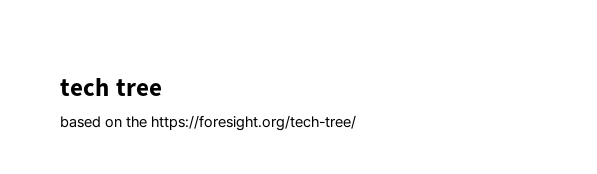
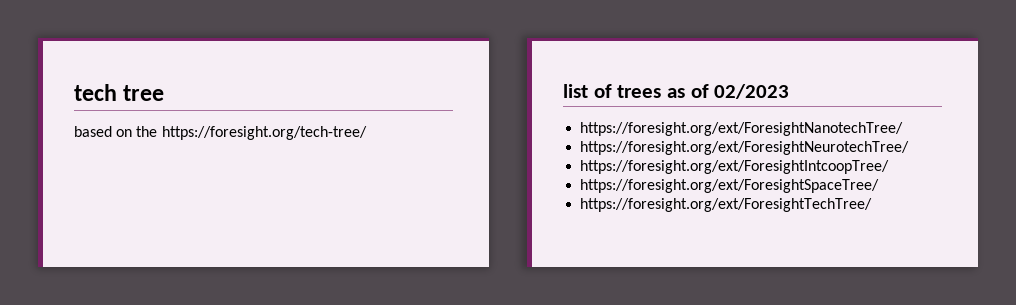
(357, 123) none -> [563,84,790,99] [580,122,904,136] [580,141,910,155] [580,160,890,174] [580,179,880,193] [580,198,873,212] // list of trees as of 02/2023 // https://foresight.org/ext/ForesightNanotechTree/ // https://foresight.org/ext/ForesightNeurotechTree/ // https://foresight.org/ext/ForesightIntcoopTree/ // https://foresight.org/ext/ForesightSpaceTree/ // https://foresight.org/ext/ForesightTechTree/

